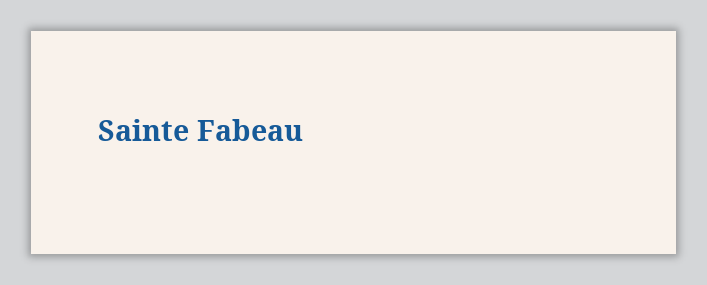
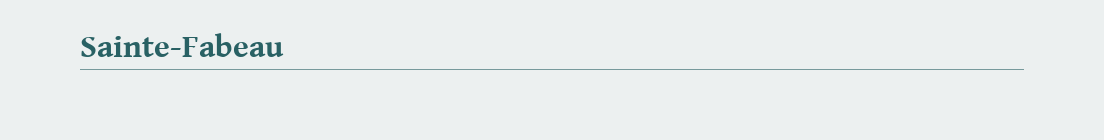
[98,119,303,141] Sainte Fabeau -> [80,33,284,57] Sainte-Fabeau

